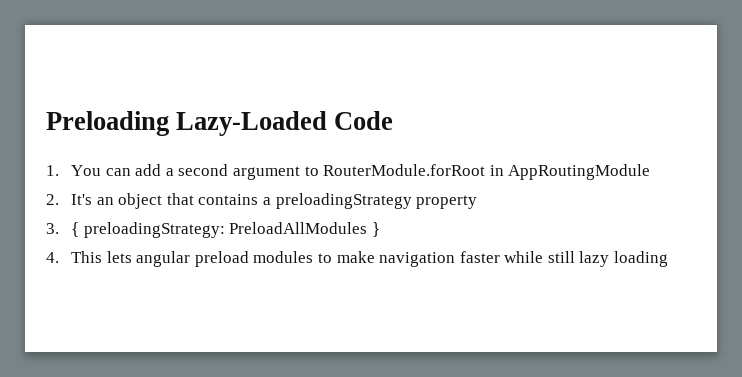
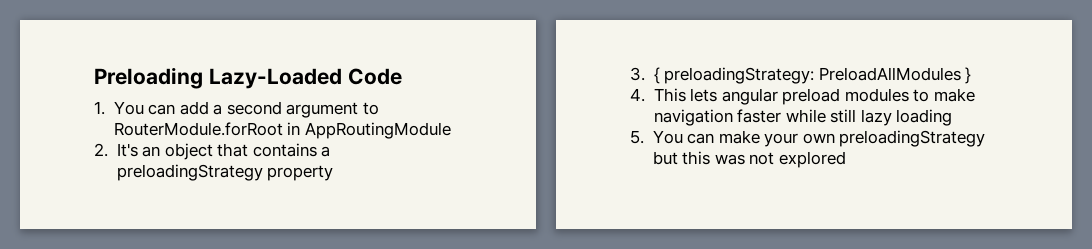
(669, 259) none -> [630,130,986,147] [652,151,846,168] // 5. You can make your own preloadingStrategy but this was not explored

